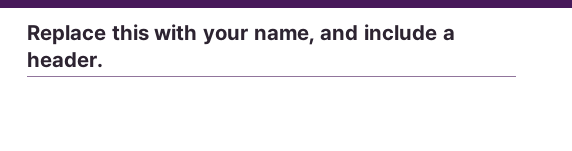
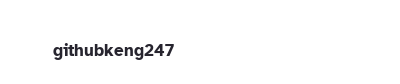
[27,24,455,45] [27,52,103,68] Replace this with your name, and include a header. -> [53,43,174,60] githubkeng247

